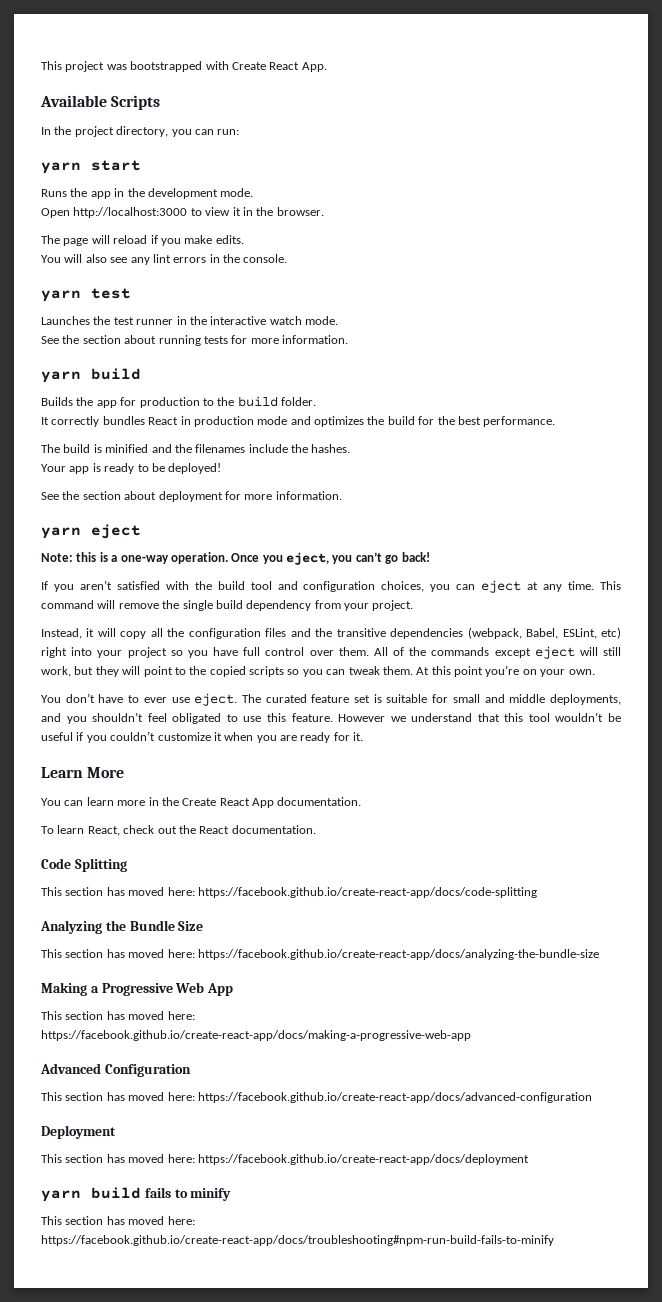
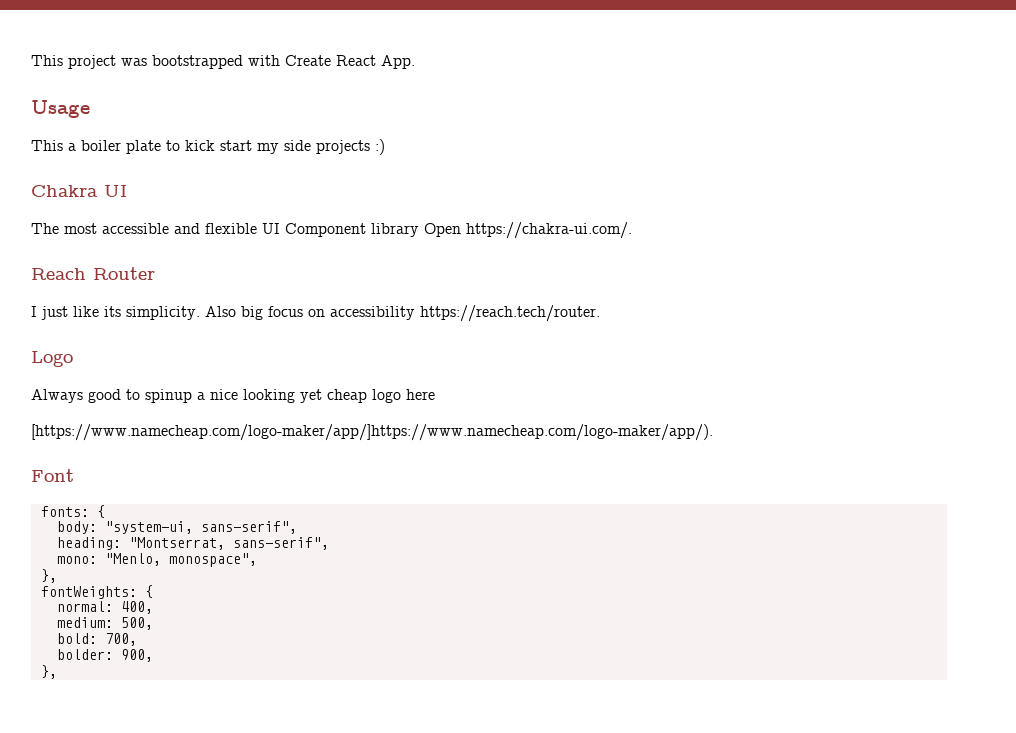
[40,95,161,110] [41,126,240,137] [41,160,141,174] [41,188,254,199] [41,207,324,218] [41,235,244,246] [41,254,288,265] [41,288,131,302] [41,316,338,325] [41,335,348,346] [41,368,141,383] [41,396,316,408] [41,416,556,427] [41,444,351,453] [41,463,222,474] [41,491,342,502] [41,524,141,539] [41,552,430,565] [41,580,621,593] [41,600,414,611] [41,627,621,639] [41,646,621,659] [41,665,595,677] [41,693,621,706] [41,712,621,724] [41,731,364,743] [41,767,125,778] [41,797,362,808] [41,825,316,836] [41,858,127,872] [41,887,537,898] [40,920,204,934] [41,949,599,960] [41,982,234,996] [41,1011,195,1020] [41,1030,471,1041] [40,1063,191,1077] [41,1092,592,1103] [41,1125,116,1139] [41,1154,529,1165] [41,1187,232,1202] [41,1216,195,1225] [41,1235,554,1246] Available Scripts // In the project directory, you can run: // yarn start // Runs the app in the development mode. // Open http://localhost:3000 to view it in the browser. // The page will reload if you make edits. // You will also see any lint errors in the console. // yarn test // Launches the test runner in the interactive watch mode. // See the section about running tests for more information. // yarn build // Builds the app for production to the build folder. // It correctly bundles React in production mode and optimizes the build for the best performance. // The build is minified and the filenames include the hashes. // Your app is ready to be deployed! // See the section about deployment for more information. // yarn eject // Note: this is a one-way operation. Once you eject, you can’t go back! // If you aren’t satisfied with the build tool and configuration choices, you can eject at any time. This command will remove the single build dependency from your project. // Instead, it will copy all the configuration files and the transitive dependencies (webpack, Babel, ESLint, etc) right into your project so you have full control over them. All of the commands except eject will still work, but they will point to the copied scripts so you can tweak them. At this point you’re on your own. // You don’t have to ever use eject. The curated feature set is suitable for small and middle deployments, and you shouldn’t feel obligated to use this feature. However we understand that this tool wouldn’t be useful if you couldn’t customize it when you are ready for it. // Learn More // You can learn more in the Create React App documentation. // To learn React, check out the React documentation. // Code Splitting // This section has moved here: https://facebook.github.io/create-react-app/docs/code-splitting // Analyzing the Bundle Size // This section has moved here: https://facebook.github.io/create-react-app/docs/analyzing-the-bundle-size // Making a Progressive Web App // This section has moved here: https://facebook.github.io/create-react-app/docs/making-a-progressive-web-app // Advanced Configuration // This section has moved here: https://facebook.github.io/create-react-app/docs/advanced-configuration // Deployment // This section has moved here: https://facebook.github.io/create-react-app/docs/deployment // yarn build fails to minify // This section has moved here: https://facebook.github.io/create-react-app/docs/troubleshooting#npm-run-build-fails-to-minify -> [31,100,90,118] [31,139,385,155] [31,185,127,197] [31,222,632,239] [31,267,155,280] [31,305,600,322] [31,351,73,367] [31,389,435,403] [31,424,713,441] [31,469,74,482] [40,505,105,518] [56,521,297,534] [56,537,329,550] [56,553,257,567] [40,569,57,583] [40,585,153,599] [56,601,153,614] [56,617,153,630] [56,633,137,646] [56,649,153,662] [40,665,57,679] Usage // This a boiler plate to kick start my side projects :) // Chakra UI // The most accessible and flexible UI Component library Open https://chakra-ui.com/. // Reach Router // I just like its simplicity. Also big focus on accessibility https://reach.tech/router. // Logo // Always good to spinup a nice looking yet cheap logo here // [https://www.namecheap.com/logo-maker/app/]https://www.namecheap.com/logo-maker/app/). // Font // fonts: { // body: "system-ui, sans-serif", // heading: "Montserrat, sans-serif", // mono: "Menlo, monospace", // }, // fontWeights: { // normal: 400, // medium: 500, // bold: 700, // bolder: 900, // },

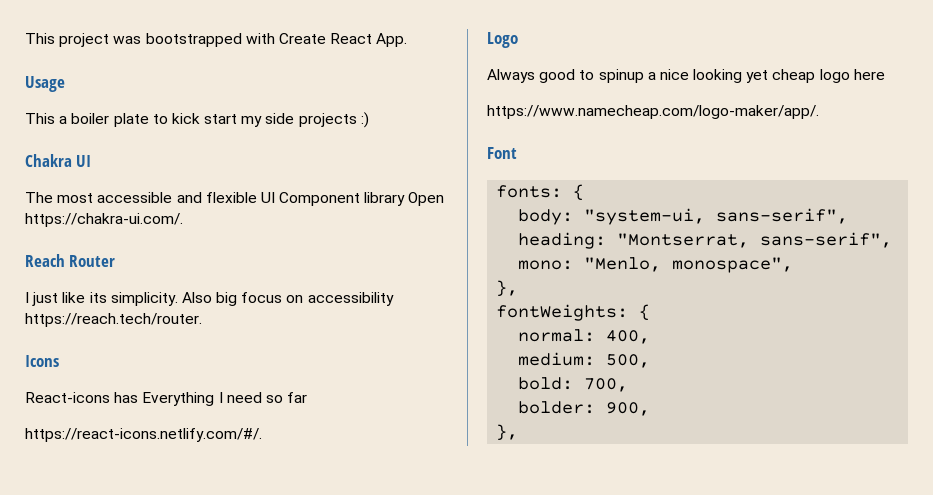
(600, 313) none -> [25,355,59,367] [25,392,308,406] [25,428,262,442] // Icons // React-icons has Everything I need so far // https://react-icons.netlify.com/#/.
[31,424,713,441] [https://www.namecheap.com/logo-maker/app/]https://www.namecheap.com/logo-maker/app/). -> [487,105,819,119] https://www.namecheap.com/logo-maker/app/.

